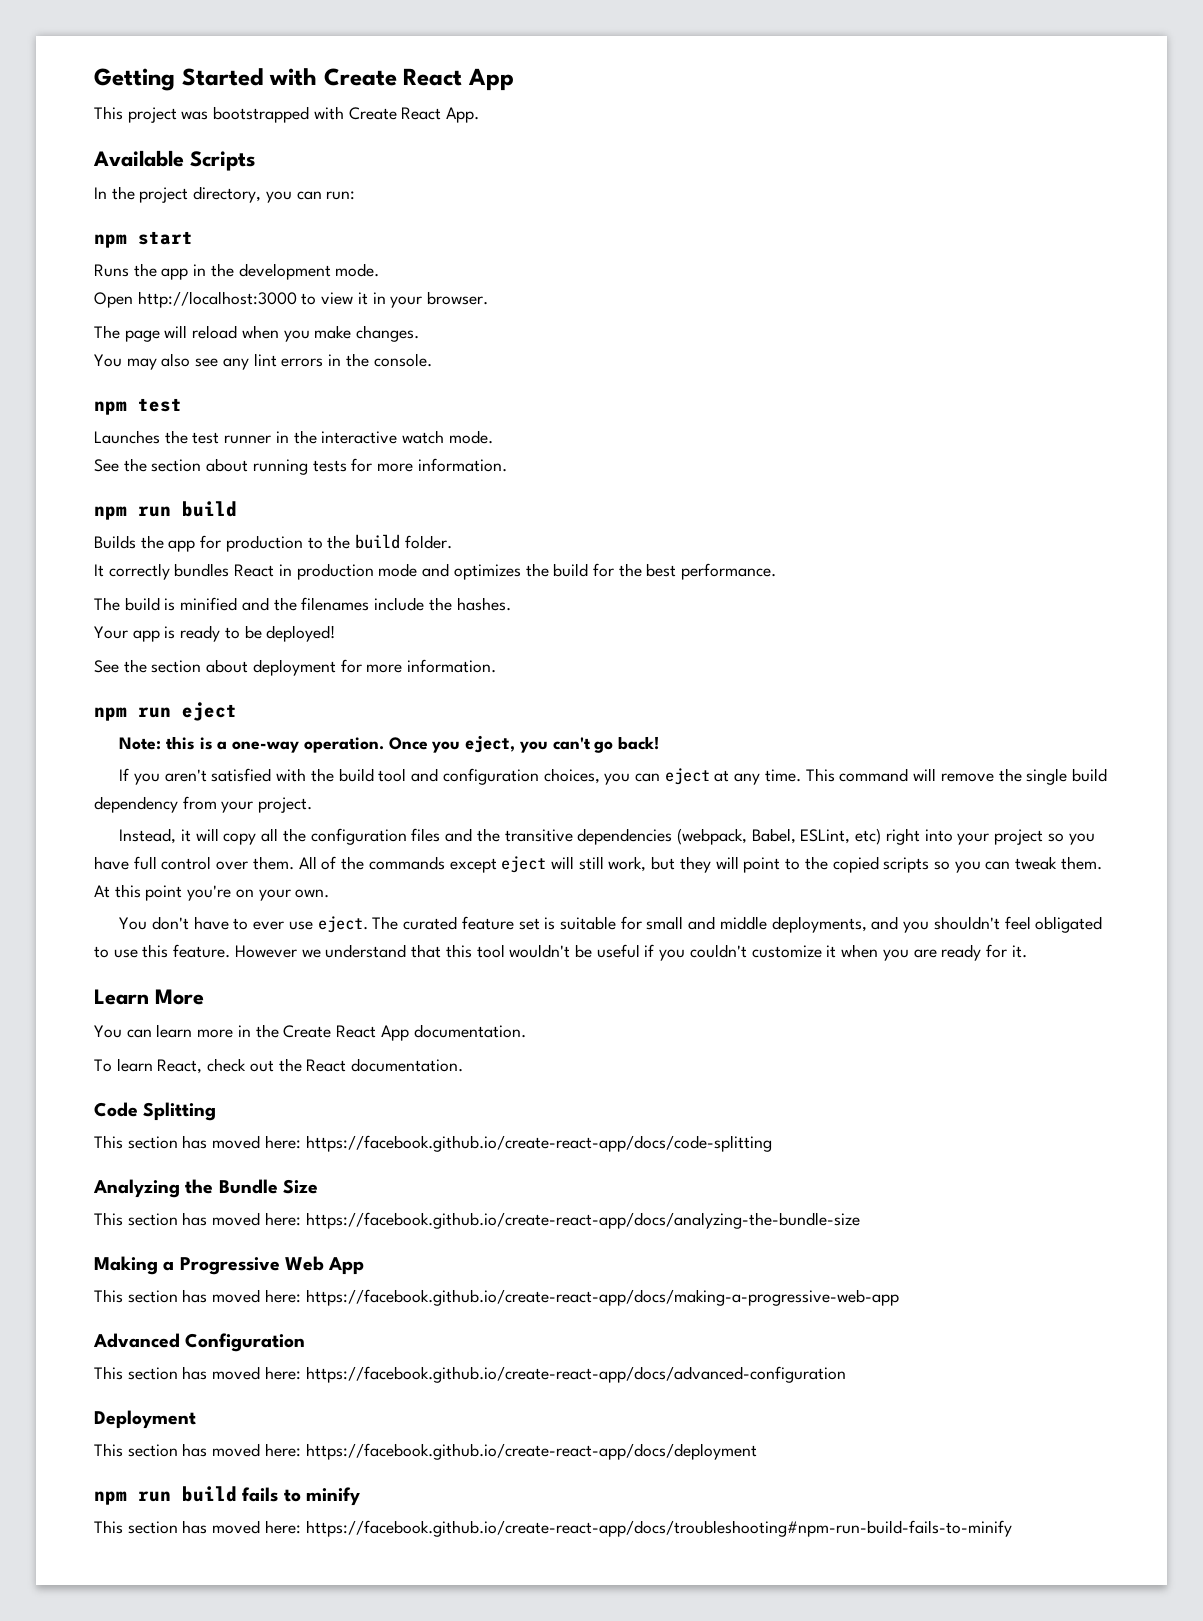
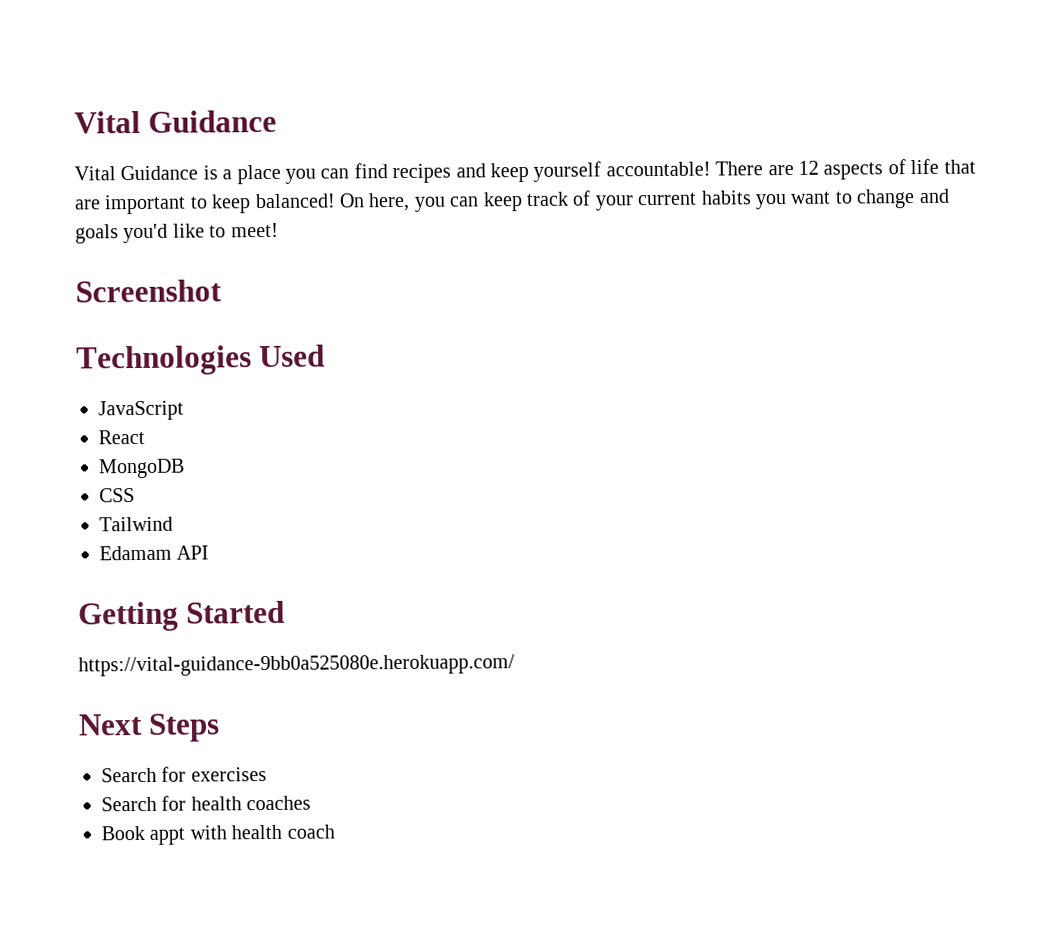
[94,68,515,91] [94,106,480,123] [93,150,255,171] [94,186,356,203] [94,231,193,248] [94,263,380,280] [94,291,489,308] [94,325,420,342] [94,353,432,370] [94,398,182,415] [94,430,493,444] [94,458,507,475] [94,501,237,520] [94,534,452,552] [94,563,777,580] [94,597,511,611] [94,625,336,642] [94,659,497,676] [94,702,237,721] [119,735,659,753] [119,768,1107,785] [94,796,313,813] [119,828,1095,845] [94,856,1102,873] [94,884,330,901] [119,916,1103,933] [94,944,1027,961] [94,989,204,1005] [94,1024,526,1041] [94,1058,464,1074] [94,1102,217,1121] [94,1135,772,1152] [93,1179,318,1198] [94,1212,860,1229] [94,1256,365,1275] [94,1289,899,1306] [93,1333,306,1352] [94,1366,846,1383] [94,1410,196,1429] [94,1443,757,1460] [94,1486,360,1506] [94,1520,1012,1537] Getting Started with Create React App // This project was bootstrapped with Create React App. // Available Scripts // In the project directory, you can run: // npm start // Runs the app in the development mode. // Open http://localhost:3000 to view it in your browser. // The page will reload when you make changes. // You may also see any lint errors in the console. // npm test // Launches the test runner in the interactive watch mode. // See the section about running tests for more information. // npm run build // Builds the app for production to the build folder. // It correctly bundles React in production mode and optimizes the build for the best performance. // The build is minified and the filenames include the hashes. // Your app is ready to be deployed! // See the section about deployment for more information. // npm run eject // Note: this is a one-way operation. Once you eject, you can't go back! // If you aren't satisfied with the build tool and configuration choices, you can eject at any time. This command will remove the single build dependency from your project. // Instead, it will copy all the configuration files and the transitive dependencies (webpack, Babel, ESLint, etc) right into your project so you have full control over them. All of the commands except eject will still work, but they will point to the copied scripts so you can tweak them. At this point you're on your own. // You don't have to ever use eject. The curated feature set is suitable for small and middle deployments, and you shouldn't feel obligated to use this feature. However we understand that this tool wouldn't be useful if you couldn't customize it when you are ready for it. // Learn More // You can learn more in the Create React App documentation. // To learn React, check out the React documentation. // Code Splitting // This section has moved here: https://facebook.github.io/create-react-app/docs/code-splitting // Analyzing the Bundle Size // This section has moved here: https://facebook.github.io/create-react-app/docs/analyzing-the-bundle-size // Making a Progressive Web App // This section has moved here: https://facebook.github.io/create-react-app/docs/making-a-progressive-web-app // Advanced Configuration // This section has moved here: https://facebook.github.io/create-react-app/docs/advanced-configuration // Deployment // This section has moved here: https://facebook.github.io/create-react-app/docs/deployment // npm run build fails to minify // This section has moved here: https://facebook.github.io/create-react-app/docs/troubleshooting#npm-run-build-fails-to-minify -> [74,109,278,134] [74,158,976,185] [74,188,950,215] [75,222,279,244] [75,279,222,303] [76,344,326,376] [98,400,184,421] [98,429,145,445] [98,458,185,479] [99,488,135,503] [99,516,173,532] [99,545,210,561] [78,600,286,632] [78,654,515,677] [78,713,221,742] [101,766,267,783] [101,795,312,812] [101,824,335,845] Vital Guidance // Vital Guidance is a place you can find recipes and keep yourself accountable! There are 12 aspects of life that are important to keep balanced! On here, you can keep track of your current habits you want to change and goals you'd like to meet! // Screenshot // Technologies Used // JavaScript // React // MongoDB // CSS // Tailwind // Edamam API // Getting Started // https://vital-guidance-9bb0a525080e.herokuapp.com/ // Next Steps // Search for exercises // Search for health coaches // Book appt with health coach

